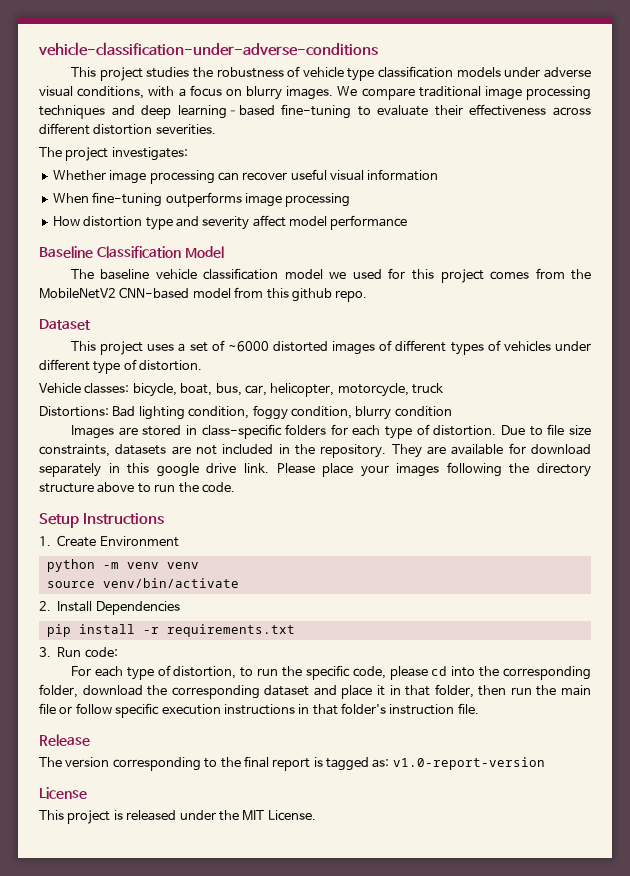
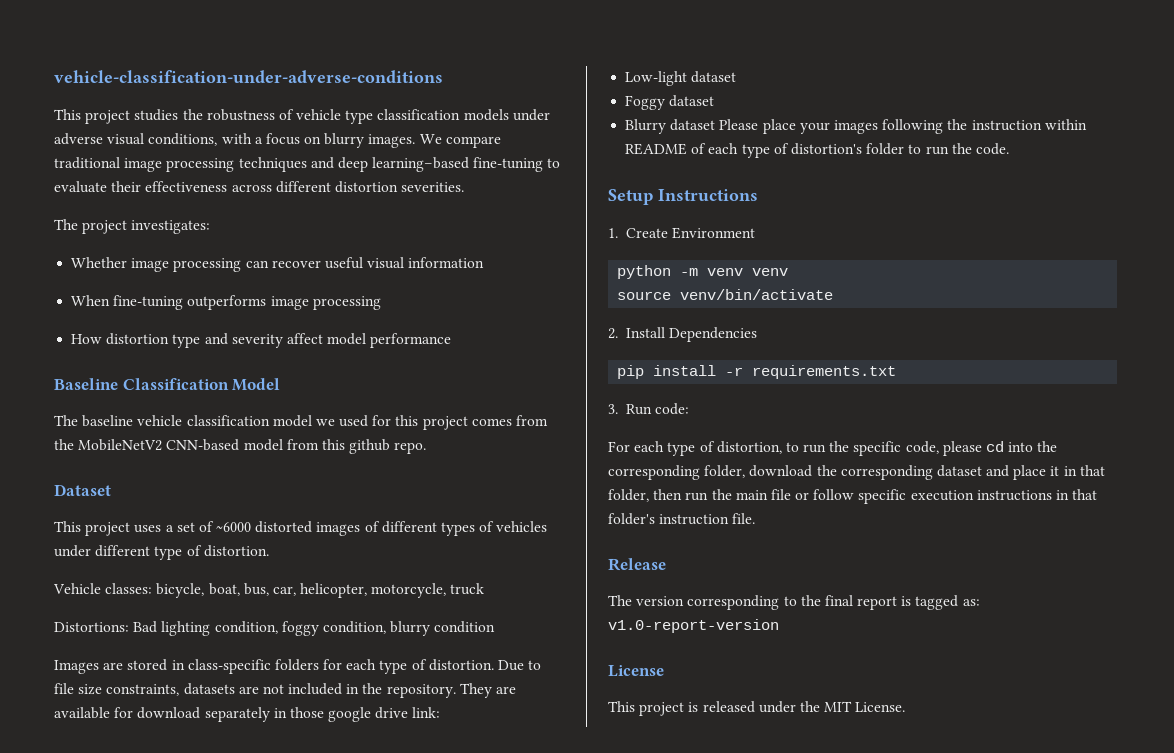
[127,463,150,474] this -> [289,707,324,718] those
[243,463,269,473] link. -> [412,707,441,718] [625,71,737,86] [625,95,715,110] [625,119,716,134] link: // Low-light dataset // Foggy dataset // Blurry dataset
[536,463,591,477] [39,482,135,493] directory structure above -> [971,119,1087,131] [625,143,905,158] instruction within README of each type of distortion's folder

